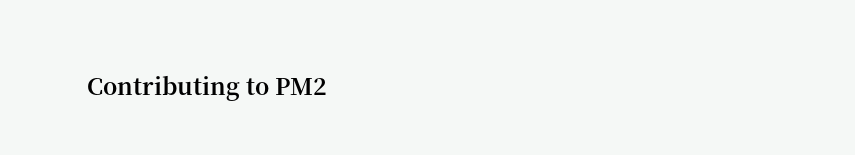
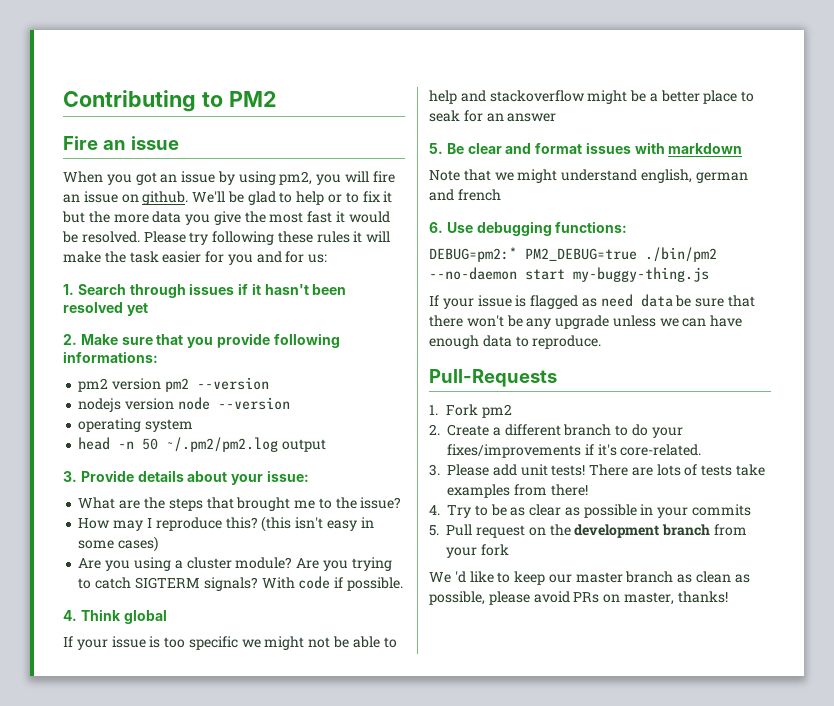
(328, 86) none -> [63,136,179,150] [63,171,395,185] [63,191,393,205] [62,211,390,225] [62,231,391,245] [63,251,328,265] [63,283,347,298] [63,302,148,316] [63,333,340,348] [63,351,158,363] [78,377,269,392] [78,397,290,412] [78,418,194,432] [78,437,327,452] [63,470,309,485] [78,497,402,511] [78,516,374,532] [78,536,159,552] [78,557,392,571] [78,576,403,591] [63,609,167,624] [63,636,397,650] [429,90,755,104] [429,110,557,122] [429,142,743,154] [429,169,748,183] [429,189,501,201] [429,221,628,236] [429,247,717,262] [429,267,709,282] [429,294,756,309] [429,315,743,329] [429,335,602,349] [429,369,557,387] [429,404,513,418] [429,424,683,438] [447,444,702,458] [429,464,766,476] [447,484,588,498] [429,504,752,518] [429,524,747,538] [446,544,510,558] [429,571,750,585] [429,591,728,605] // Fire an issue // When you got an issue by using pm2, you will fire an issue on github. We'll be glad to help or to fix it but the more data you give the most fast it would be resolved. Please try following these rules it will make the task easier for you and for us: // 1. Search through issues if it hasn't been resolved yet // 2. Make sure that you provide following informations: // pm2 version pm2 --version // nodejs version node --version // operating system // head -n 50 ~/.pm2/pm2.log output // 3. Provide details about your issue: // What are the steps that brought me to the issue? // How may I reproduce this? (this isn't easy in some cases) // Are you using a cluster module? Are you trying to catch SIGTERM signals? With code if possible. // 4. Think global // If your issue is too specific we might not be able to help and stackoverflow might be a better place to seak for an answer // 5. Be clear and format issues with markdown // Note that we might understand english, german and french // 6. Use debugging functions: // DEBUG=pm2:* PM2_DEBUG=true ./bin/pm2 --no-daemon start my-buggy-thing.js // If your issue is flagged as need data be sure that there won't be any upgrade unless we can have enough data to reproduce. // Pull-Requests // 1. Fork pm2 // 2. Create a different branch to do your fixes/improvements if it's core-related. // 3. Please add unit tests! There are lots of tests take examples from there! // 4. Try to be as clear as possible in your commits // 5. Pull request on the development branch from your fork // We 'd like to keep our master branch as clean as possible, please avoid PRs on master, thanks!

